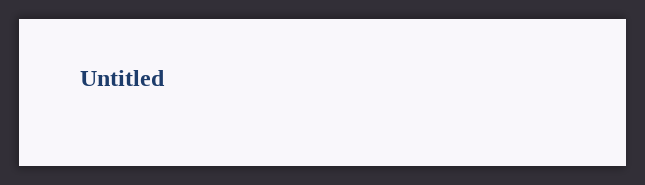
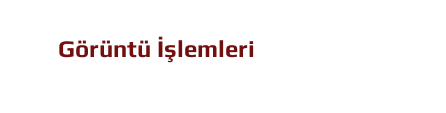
[80,70,165,86] Untitled -> [58,36,256,63] Görüntü İşlemleri

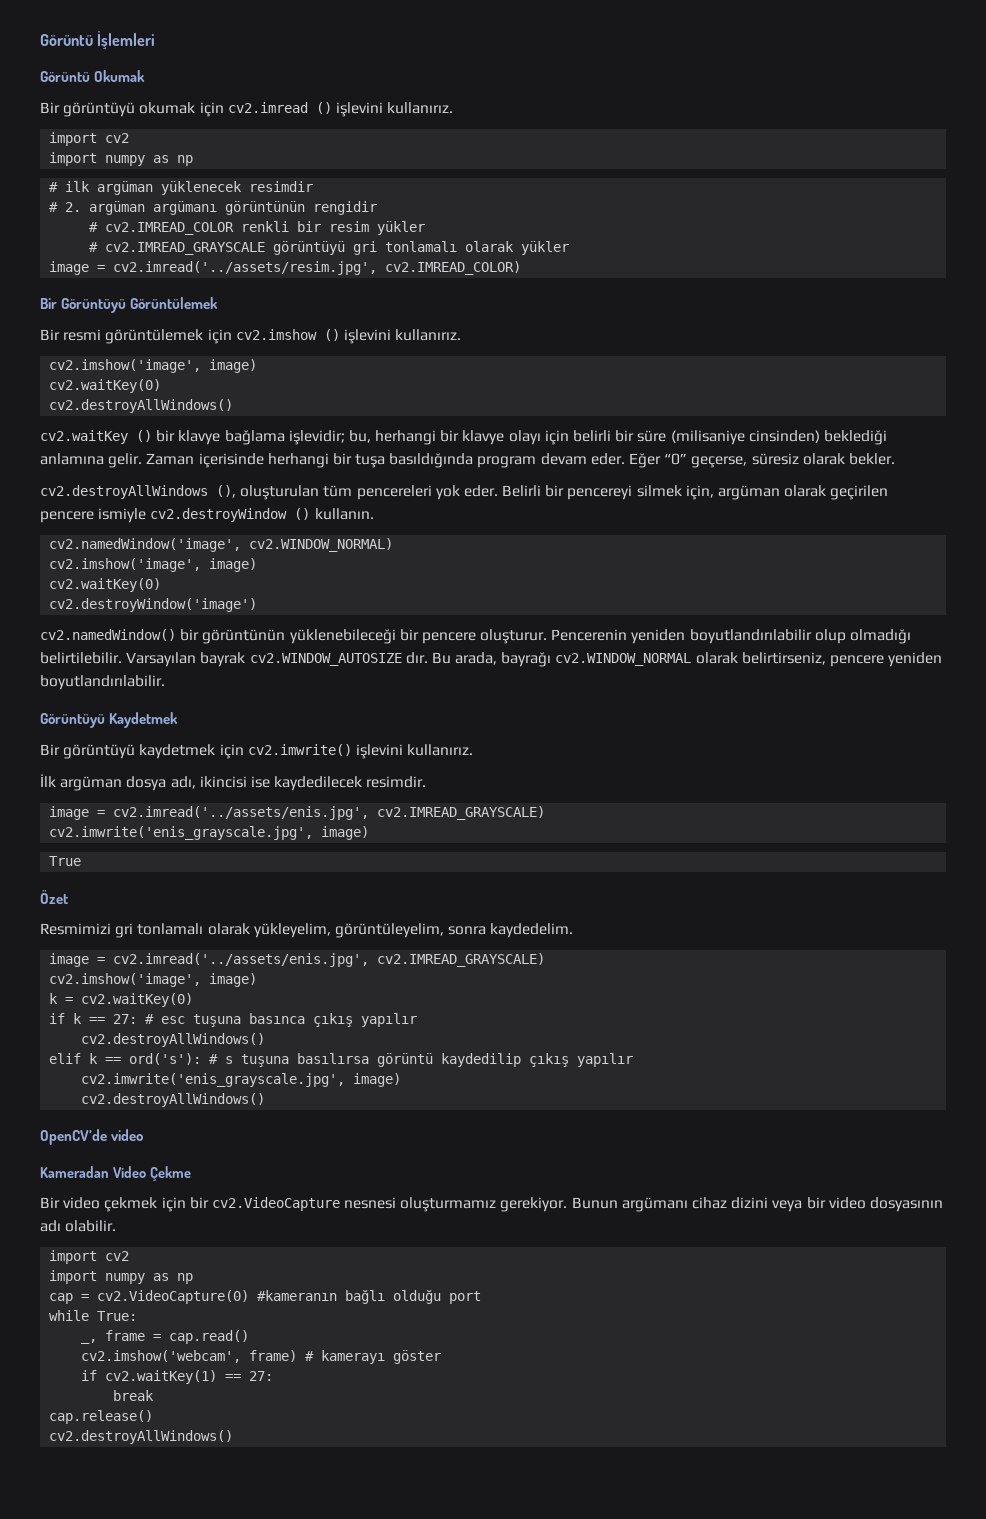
(256, 49) none -> [40,70,146,82] [40,102,454,117] [49,132,130,146] [49,152,194,166] [49,181,314,195] [49,201,378,215] [89,221,426,235] [89,241,570,255] [49,261,522,275] [40,297,219,313] [40,329,462,344] [49,359,258,373] [49,379,162,393] [49,399,234,413] [40,430,887,445] [40,453,895,468] [40,485,889,500] [40,508,374,523] [49,538,394,552] [49,558,258,572] [49,578,162,592] [49,598,258,612] [40,629,912,644] [40,652,943,667] [40,675,165,690] [40,712,179,728] [40,744,474,759] [40,774,427,791] [49,806,546,820] [49,826,370,840] [49,856,82,866] [40,890,68,904] [40,923,574,938] [49,953,546,967] [49,973,258,987] [49,993,194,1007] [49,1013,418,1027] [81,1033,266,1047] [49,1053,634,1067] [81,1073,402,1087] [81,1093,266,1107] [40,1129,144,1145] [40,1166,191,1181] [40,1197,943,1212] [40,1220,117,1232] [49,1250,130,1264] [49,1270,194,1284] [49,1290,482,1304] [49,1310,138,1321] [81,1330,250,1344] [81,1350,442,1364] [81,1370,274,1384] [113,1390,155,1401] [49,1410,154,1424] [49,1430,234,1444] // Görüntü Okumak // Bir görüntüyü okumak için cv2.imread () işlevini kullanırız. // import cv2 // import numpy as np // # ilk argüman yüklenecek resimdir // # 2. argüman argümanı görüntünün rengidir // # cv2.IMREAD_COLOR renkli bir resim yükler // # cv2.IMREAD_GRAYSCALE görüntüyü gri tonlamalı olarak yükler // image = cv2.imread('../assets/resim.jpg', cv2.IMREAD_COLOR) // Bir Görüntüyü Görüntülemek // Bir resmi görüntülemek için cv2.imshow () işlevini kullanırız. // cv2.imshow('image', image) // cv2.waitKey(0) // cv2.destroyAllWindows() // cv2.waitKey () bir klavye bağlama işlevidir; bu, herhangi bir klavye olayı için belirli bir süre (milisaniye cinsinden) beklediği anlamına gelir. Zaman içerisinde herhangi bir tuşa basıldığında program devam eder. Eğer “0” geçerse, süresiz olarak bekler. // cv2.destroyAllWindows (), oluşturulan tüm pencereleri yok eder. Belirli bir pencereyi silmek için, argüman olarak geçirilen pencere ismiyle cv2.destroyWindow () kullanın. // cv2.namedWindow('image', cv2.WINDOW_NORMAL) // cv2.imshow('image', image) // cv2.waitKey(0) // cv2.destroyWindow('image') // cv2.namedWindow() bir görüntünün yüklenebileceği bir pencere oluşturur. Pencerenin yeniden boyutlandırılabilir olup olmadığı belirtilebilir. Varsayılan bayrak cv2.WINDOW_AUTOSIZE dır. Bu arada, bayrağı cv2.WINDOW_NORMAL olarak belirtirseniz, pencere yeniden boyutlandırılabilir. // Görüntüyü Kaydetmek // Bir görüntüyü kaydetmek için cv2.imwrite() işlevini kullanırız. // İlk argüman dosya adı, ikincisi ise kaydedilecek resimdir. // image = cv2.imread('../assets/enis.jpg', cv2.IMREAD_GRAYSCALE) // cv2.imwrite('enis_grayscale.jpg', image) // True // Özet // Resmimizi gri tonlamalı olarak yükleyelim, görüntüleyelim, sonra kaydedelim. // image = cv2.imread('../assets/enis.jpg', cv2.IMREAD_GRAYSCALE) // cv2.imshow('image', image) // k = cv2.waitKey(0) // if k == 27: # esc tuşuna basınca çıkış yapılır // cv2.destroyAllWindows() // elif k == ord('s'): # s tuşuna basılırsa görüntü kaydedilip çıkış yapılır // cv2.imwrite('enis_grayscale.jpg', image) // cv2.destroyAllWindows() // OpenCV’de video // Kameradan Video Çekme // Bir video çekmek için bir cv2.VideoCapture nesnesi oluşturmamız gerekiyor. Bunun argümanı cihaz dizini veya bir video dosyasının adı olabilir. // import cv2 // import numpy as np // cap = cv2.VideoCapture(0) #kameranın bağlı olduğu port // while True: // _, frame = cap.read() // cv2.imshow('webcam', frame) # kamerayı göster // if cv2.waitKey(1) == 27: // break // cap.release() // cv2.destroyAllWindows()

